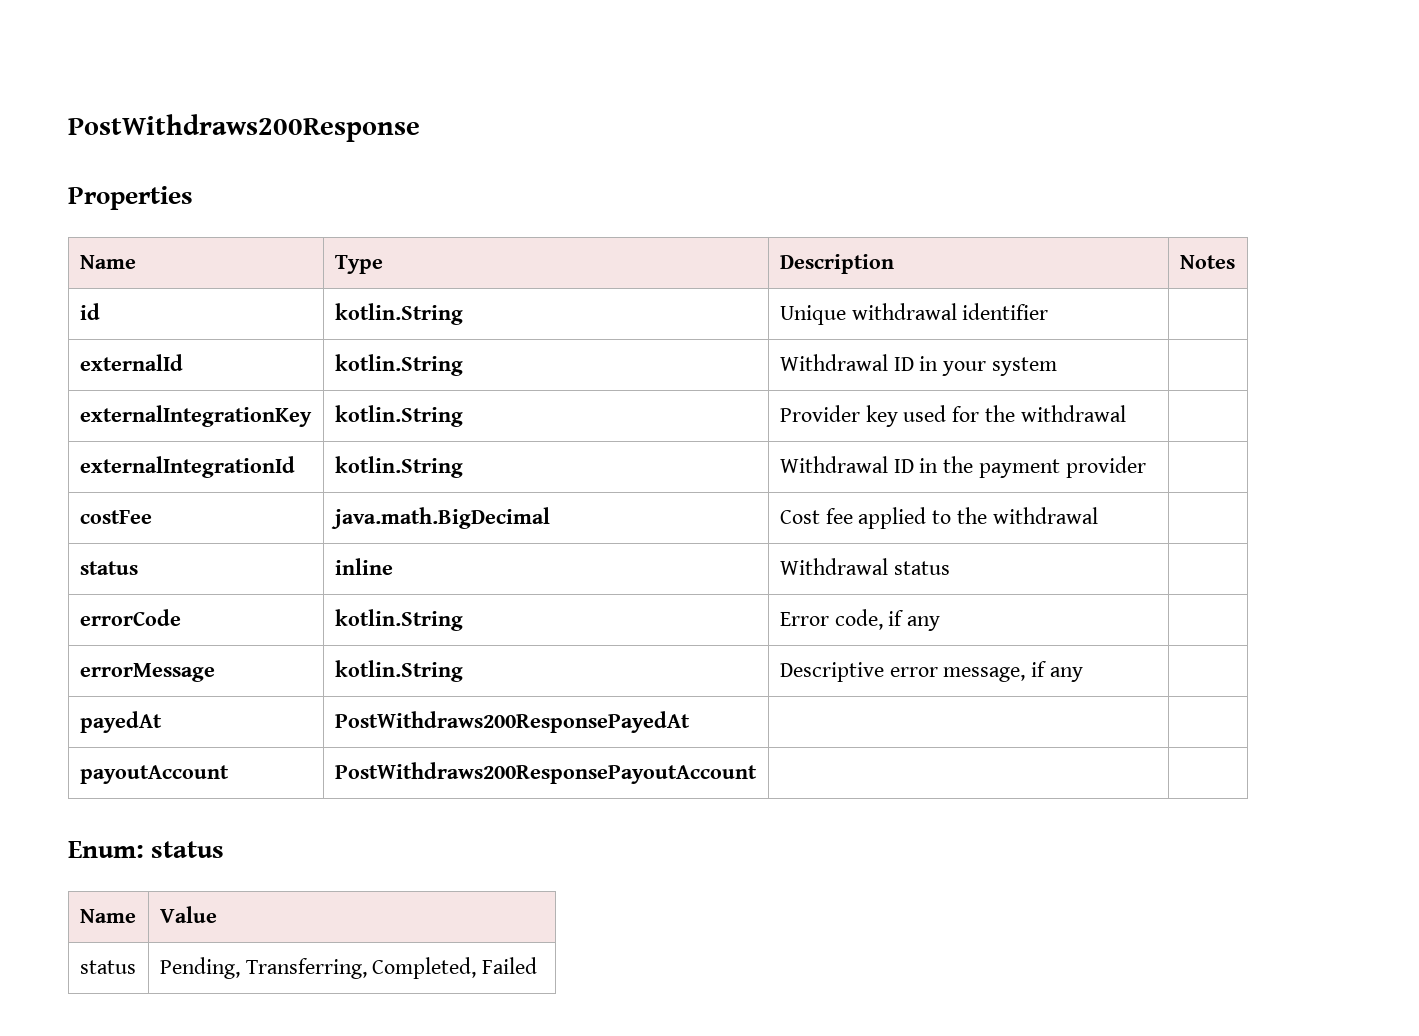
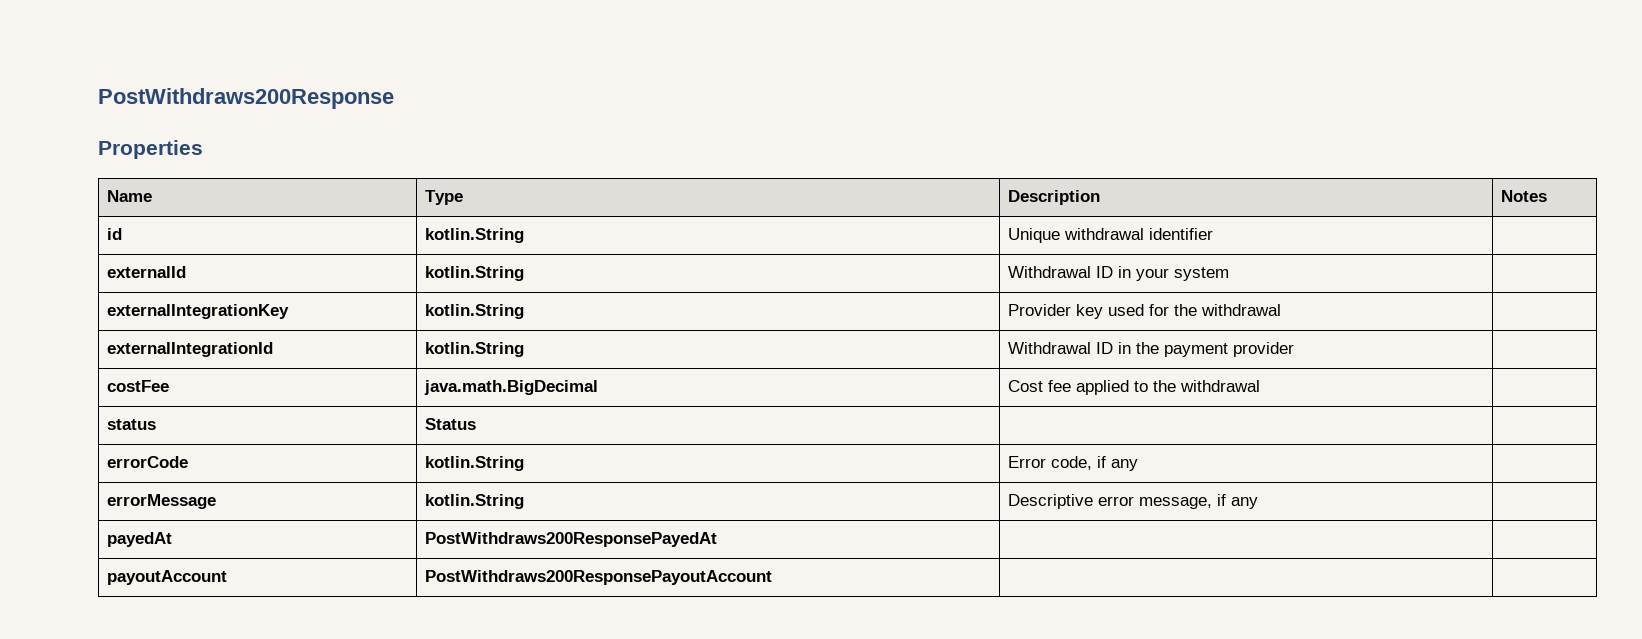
[334,558,393,575] [779,558,950,575] inline | Withdrawal status -> [424,418,476,430] Status |
[68,841,225,858] [79,909,136,923] [159,906,217,923] [79,960,136,974] [159,957,538,979] // Enum: status // Name | Value // status | Pending, Transferring, Completed, Failed -> (772, 577) none

